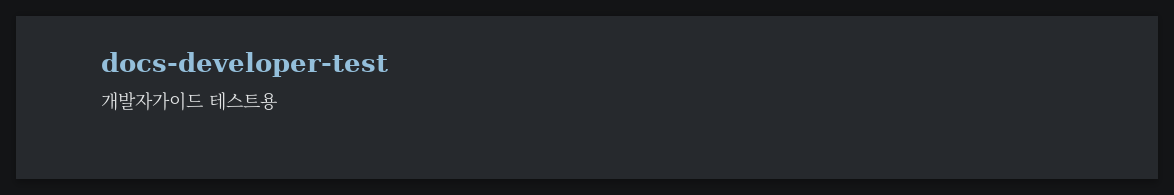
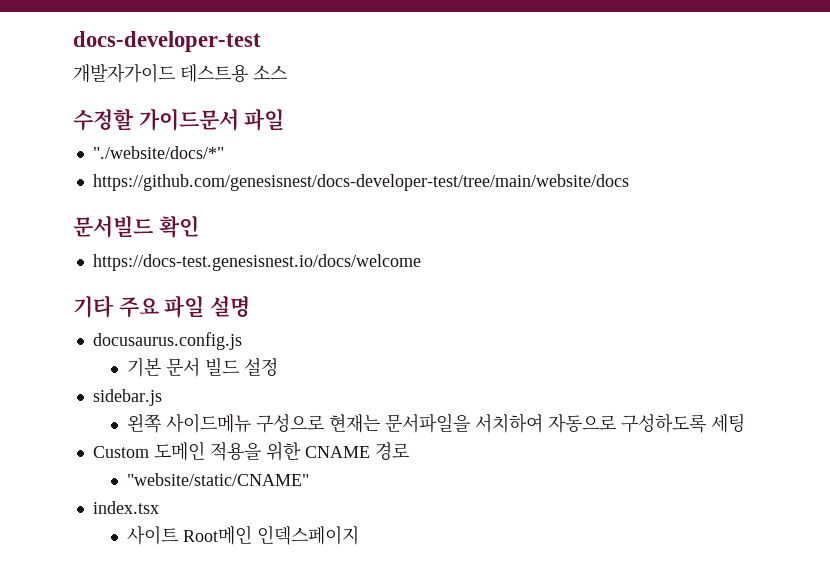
(277, 101) none -> [253,65,287,80] [73,108,285,131] [92,146,224,159] [92,174,629,191] [73,216,199,238] [92,254,421,271] [73,295,251,318] [92,332,242,350] [126,357,278,377] [92,389,162,406] [126,413,745,433] [92,441,409,461] [126,473,309,486] [92,501,159,514] [126,525,359,545] 소스 // 수정할 가이드문서 파일 // "./website/docs/*" // https://github.com/genesisnest/docs-developer-test/tree/main/website/docs // 문서빌드 확인 // https://docs-test.genesisnest.io/docs/welcome // 기타 주요 파일 설명 // docusaurus.config.js // 기본 문서 빌드 설정 // sidebar.js // 왼쪽 사이드메뉴 구성으로 현재는 문서파일을 서치하여 자동으로 구성하도록 세팅 // Custom 도메인 적용을 위한 CNAME 경로 // "website/static/CNAME" // index.tsx // 사이트 Root메인 인덱스페이지

